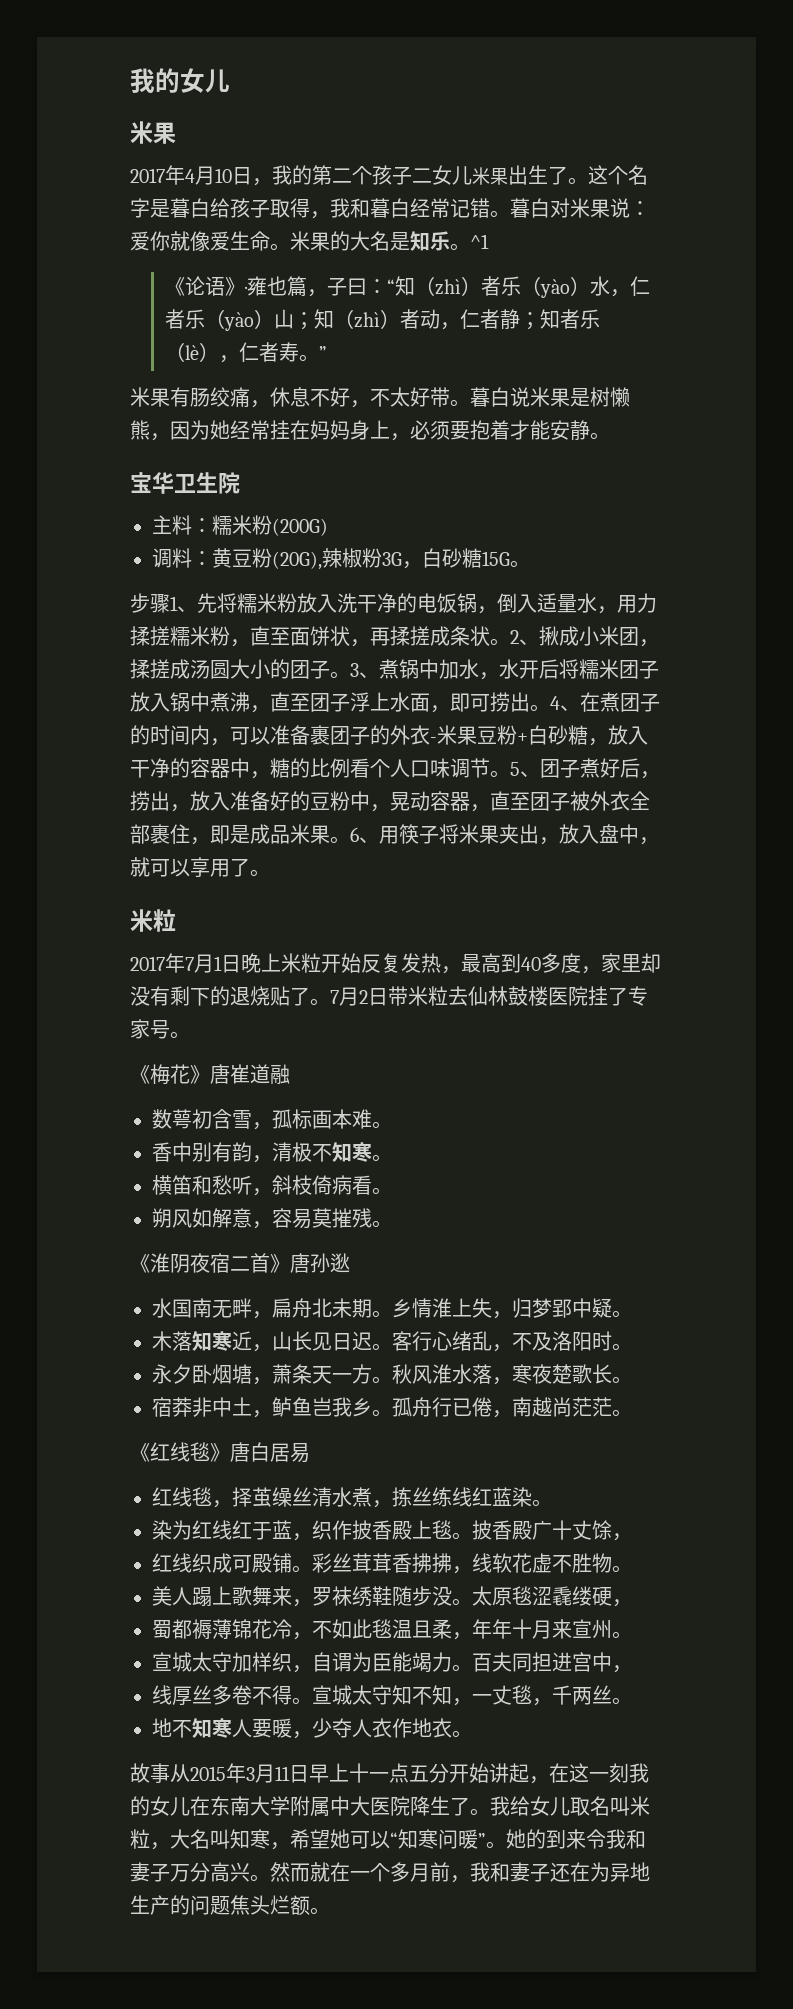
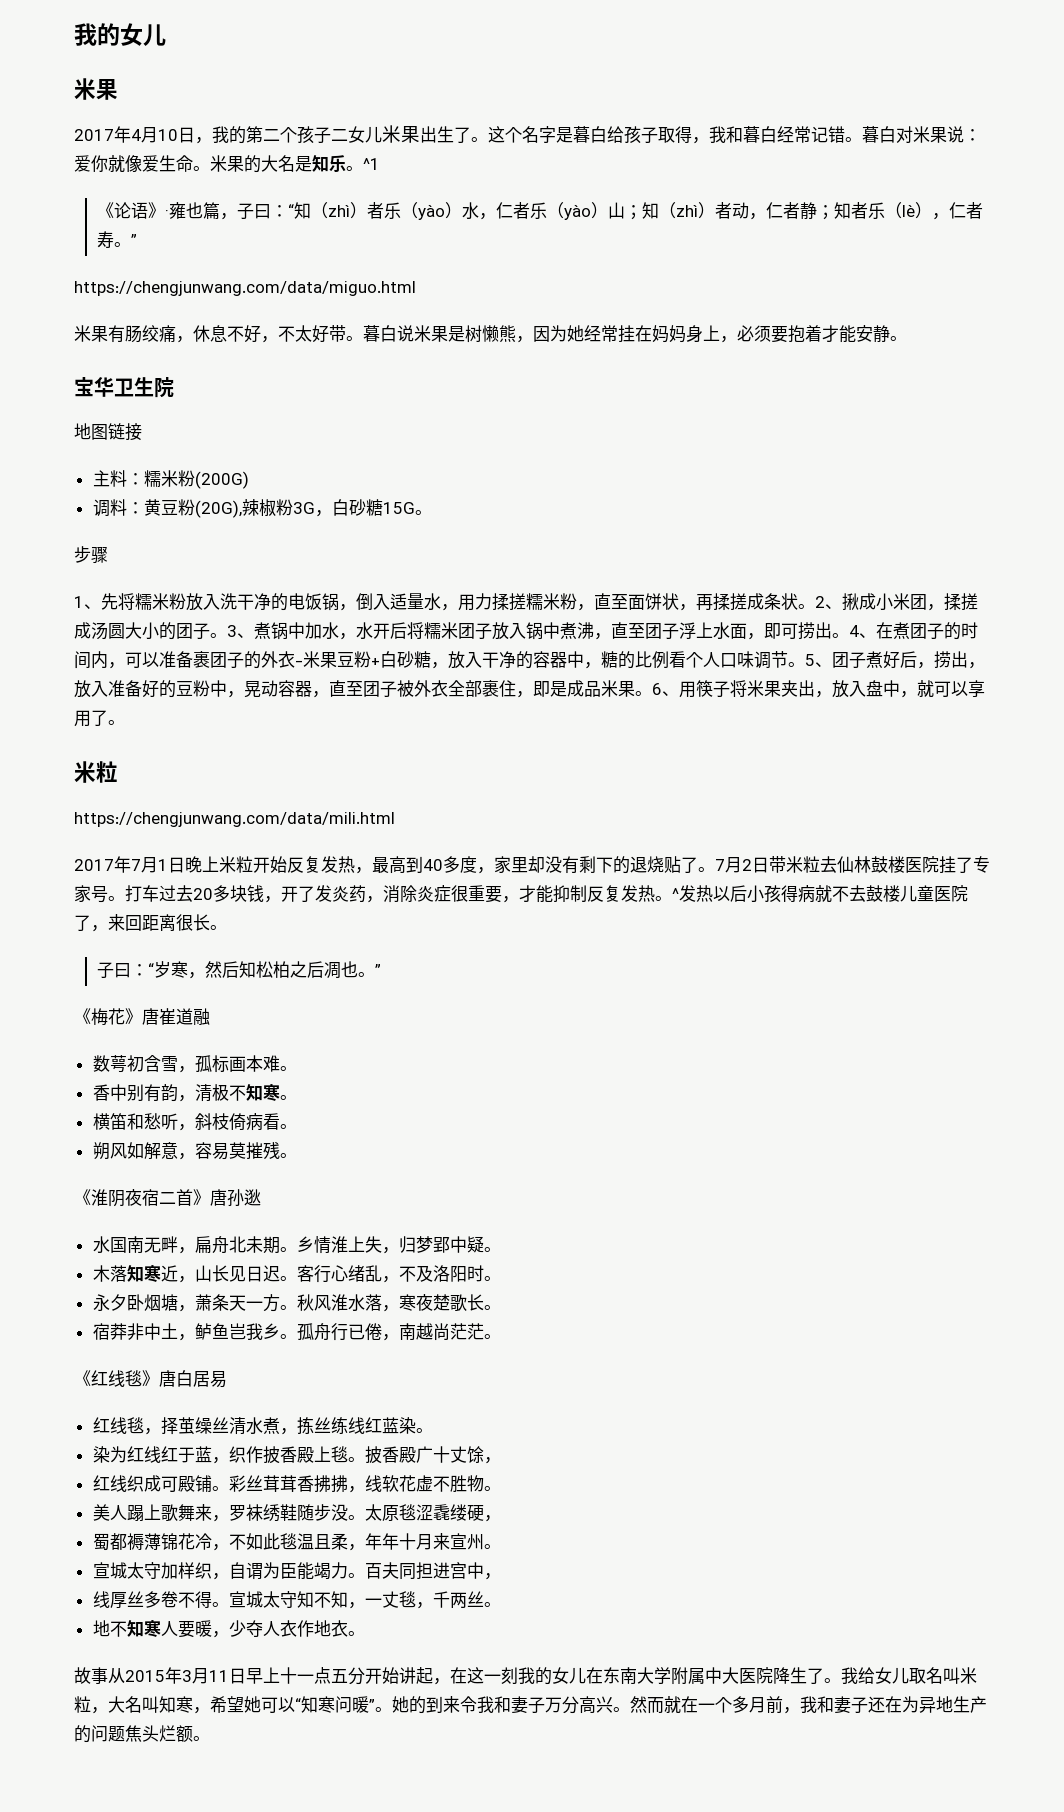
(328, 353) none -> [74,281,416,296] // https://chengjunwang.com/data/miguo.html
(240, 483) none -> [74,423,142,441] // 地图链接
(170, 603) none -> (108, 555) //
(176, 920) none -> [74,812,395,827] // https://chengjunwang.com/data/mili.html
(190, 1035) none -> [125,885,968,903] [74,914,227,932] [96,961,381,979] 打车过去20多块钱，开了发炎药，消除炎症很重要，才能抑制反复发热。^发热以后小孩得病就不去鼓楼儿童医院了，来回距离很长。 // 子曰：“岁寒，然后知松柏之后凋也。”

